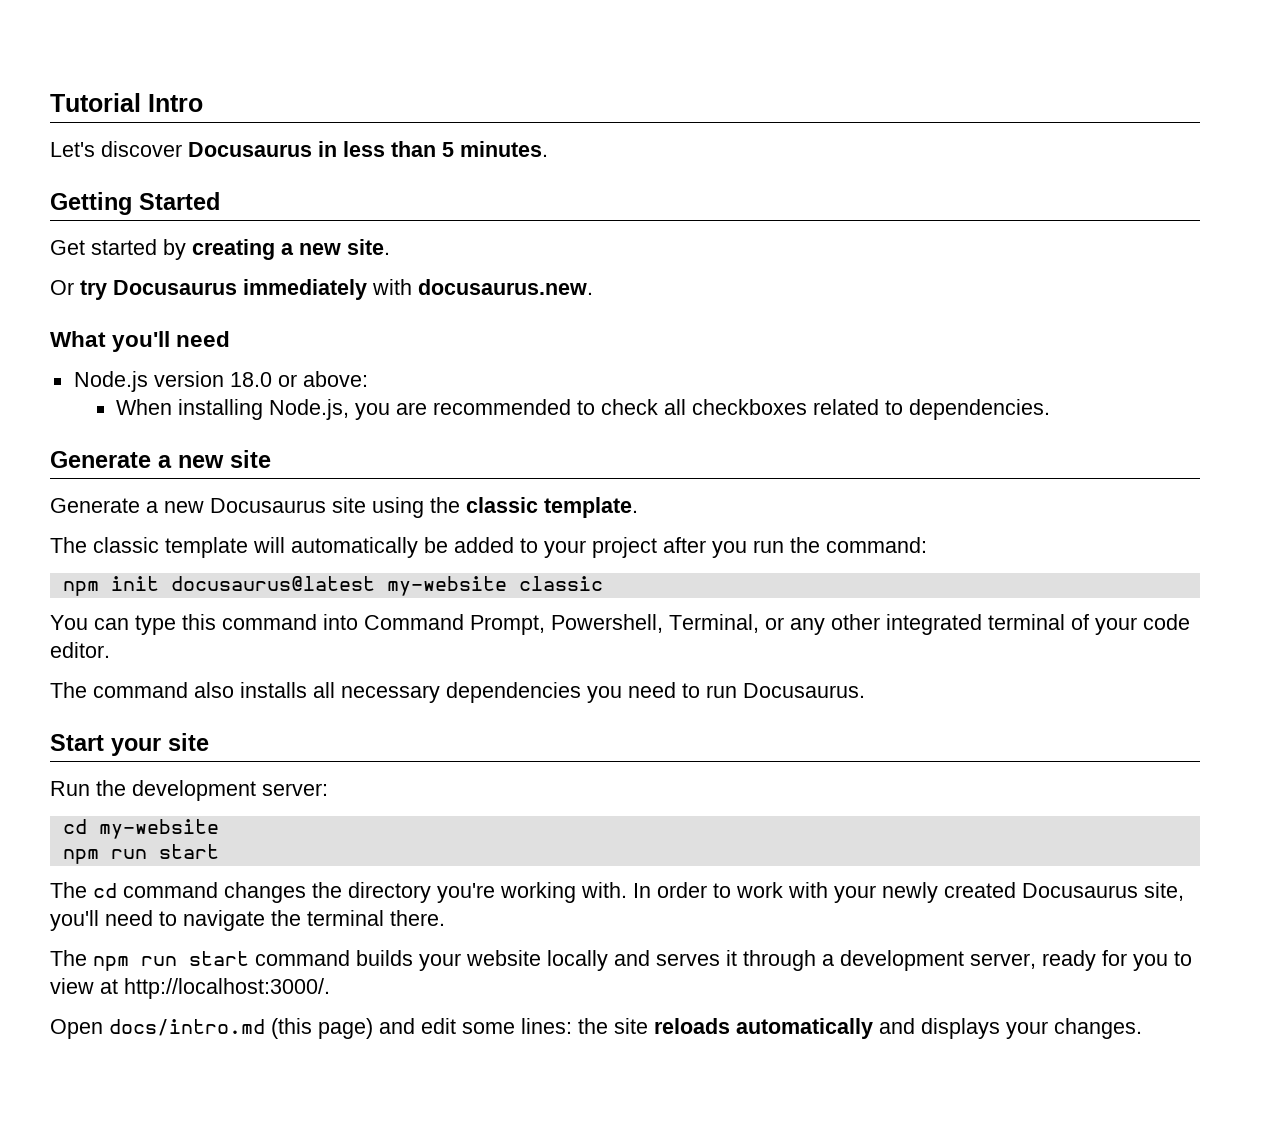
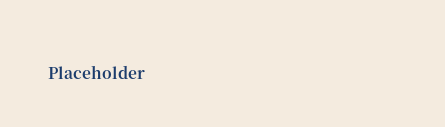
[50,93,203,112] [50,141,548,157] [50,192,220,215] [50,239,390,260] [50,279,593,300] [50,331,231,352] [73,371,368,392] [116,399,1051,420] [50,450,271,468] [50,497,638,518] [50,537,927,558] [62,576,603,596] [50,614,1190,635] [50,642,110,658] [50,682,865,703] [50,733,209,756] [50,780,328,801] [62,819,219,839] [62,844,219,864] [50,882,1184,903] [50,910,445,931] [50,950,1192,971] [50,978,330,999] [50,1018,1142,1039] Tutorial Intro // Let's discover Docusaurus in less than 5 minutes. // Getting Started // Get started by creating a new site. // Or try Docusaurus immediately with docusaurus.new. // What you'll need // Node.js version 18.0 or above: // When installing Node.js, you are recommended to check all checkboxes related to dependencies. // Generate a new site // Generate a new Docusaurus site using the classic template. // The classic template will automatically be added to your project after you run the command: // npm init docusaurus@latest my-website classic // You can type this command into Command Prompt, Powershell, Terminal, or any other integrated terminal of your code editor. // The command also installs all necessary dependencies you need to run Docusaurus. // Start your site // Run the development server: // cd my-website // npm run start // The cd command changes the directory you're working with. In order to work with your newly created Docusaurus site, you'll need to navigate the terminal there. // The npm run start command builds your website locally and serves it through a development server, ready for you to view at http://localhost:3000/. // Open docs/intro.md (this page) and edit some lines: the site reloads automatically and displays your changes. -> [48,65,145,79] Placeholder

